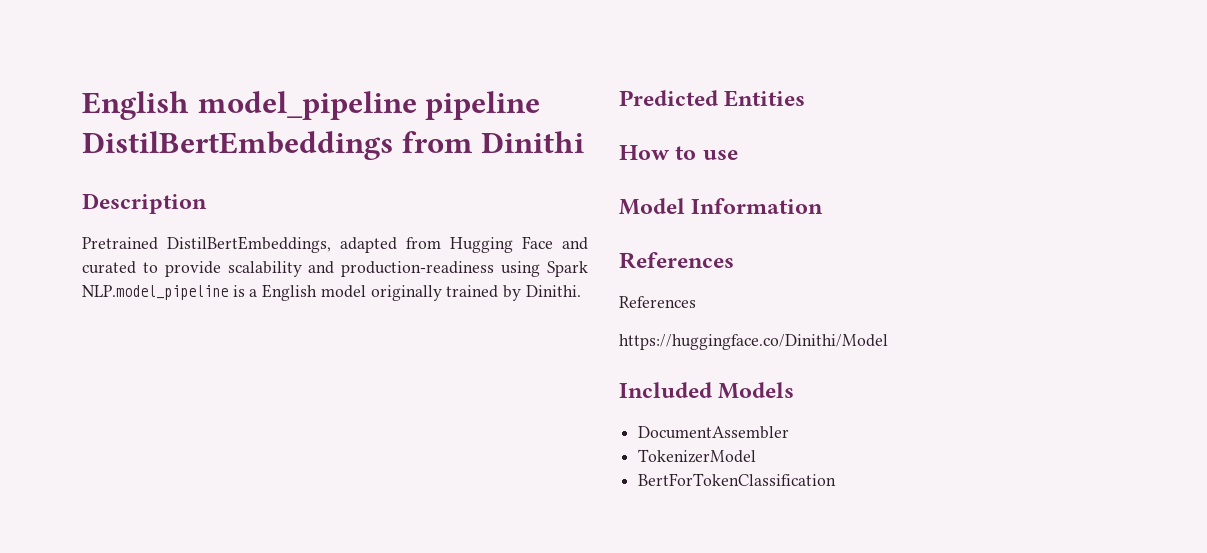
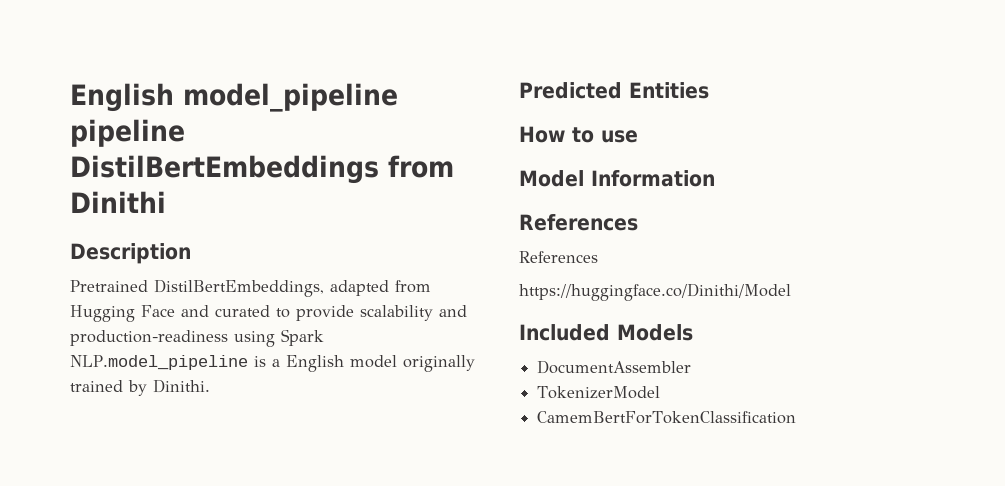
[638,473,837,486] BertForTokenClassification -> [537,411,797,424] CamemBertForTokenClassification

